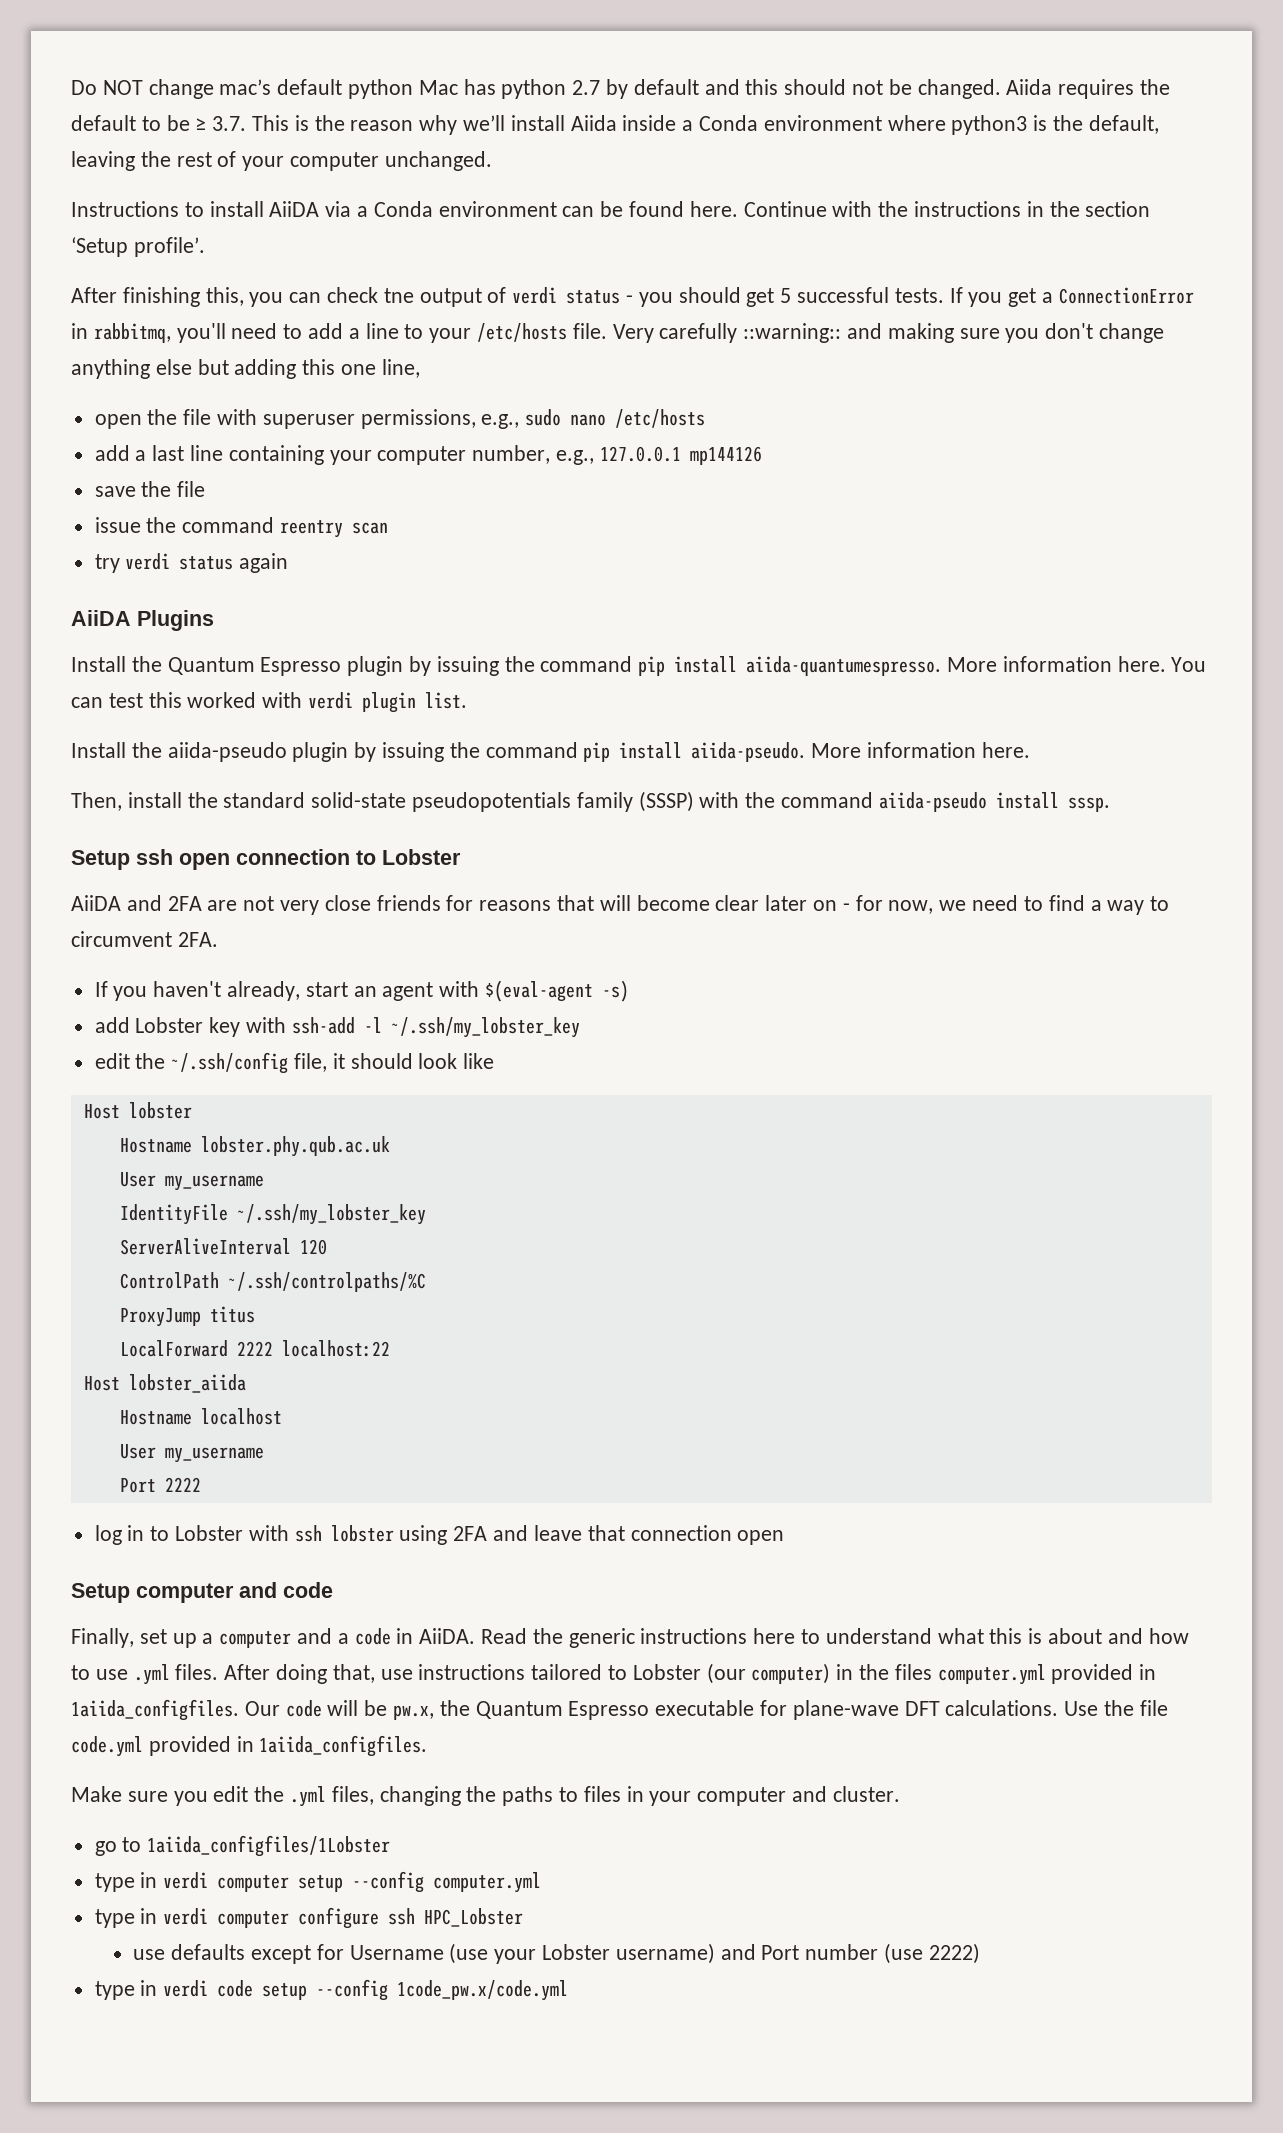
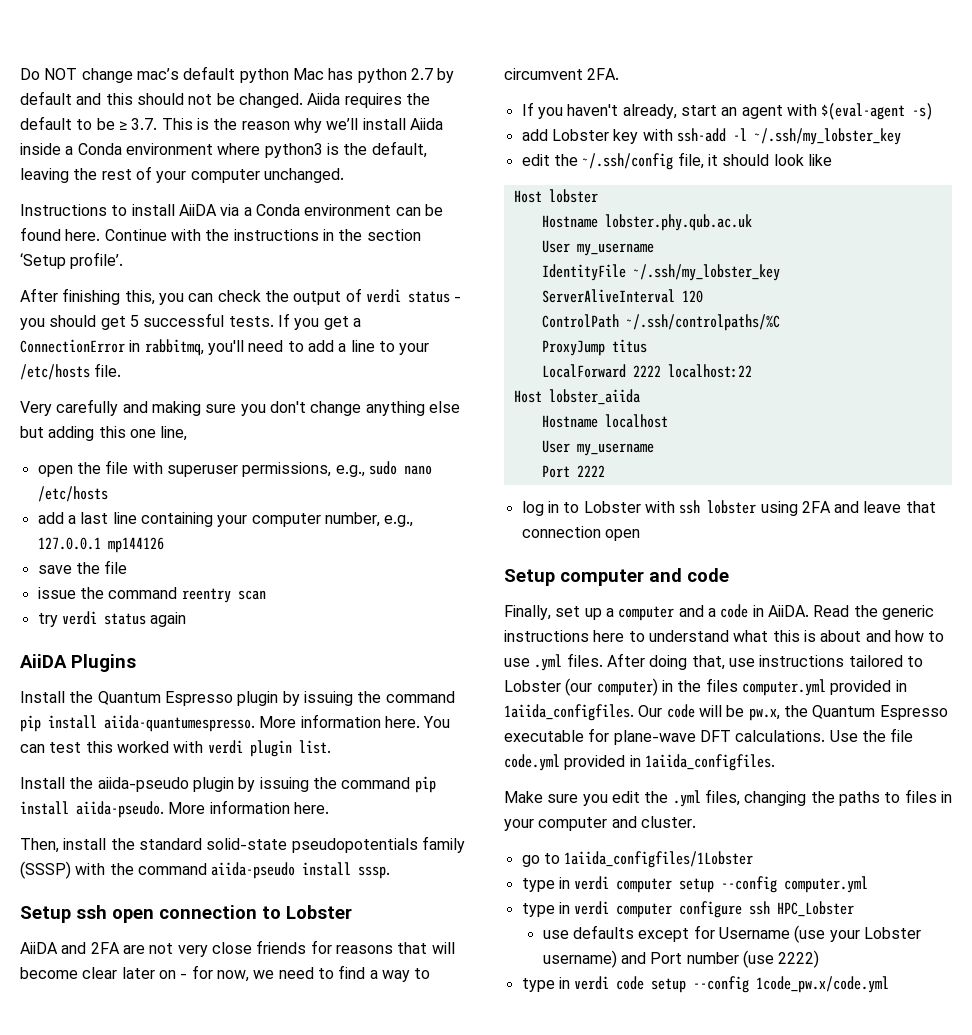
[383,288,414,303] tne -> [264,290,289,302] the
(607, 331) none -> (122, 370) //
[743,323,842,343] ::warning:: -> (119, 407) none

